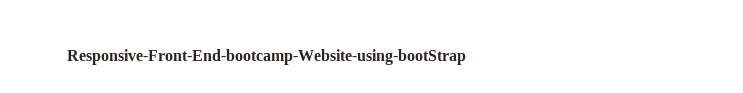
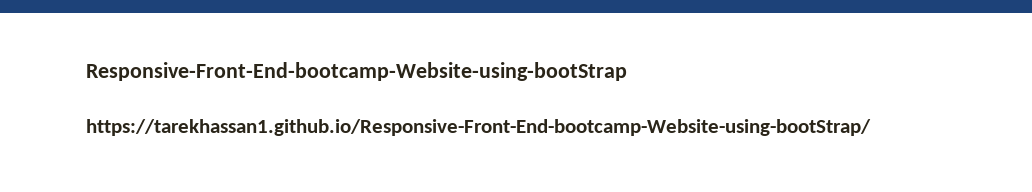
(466, 57) none -> [86,119,871,136] // https://tarekhassan1.github.io/Responsive-Front-End-bootcamp-Website-using-bootStrap/

